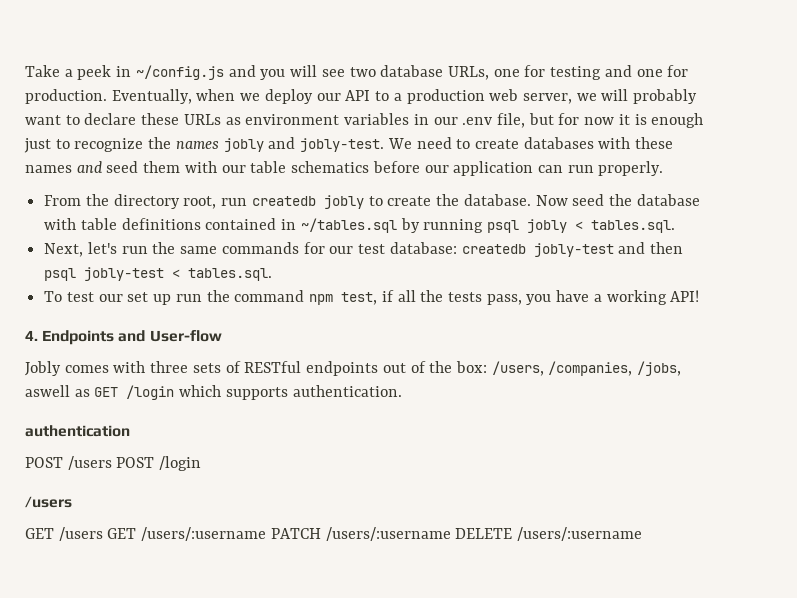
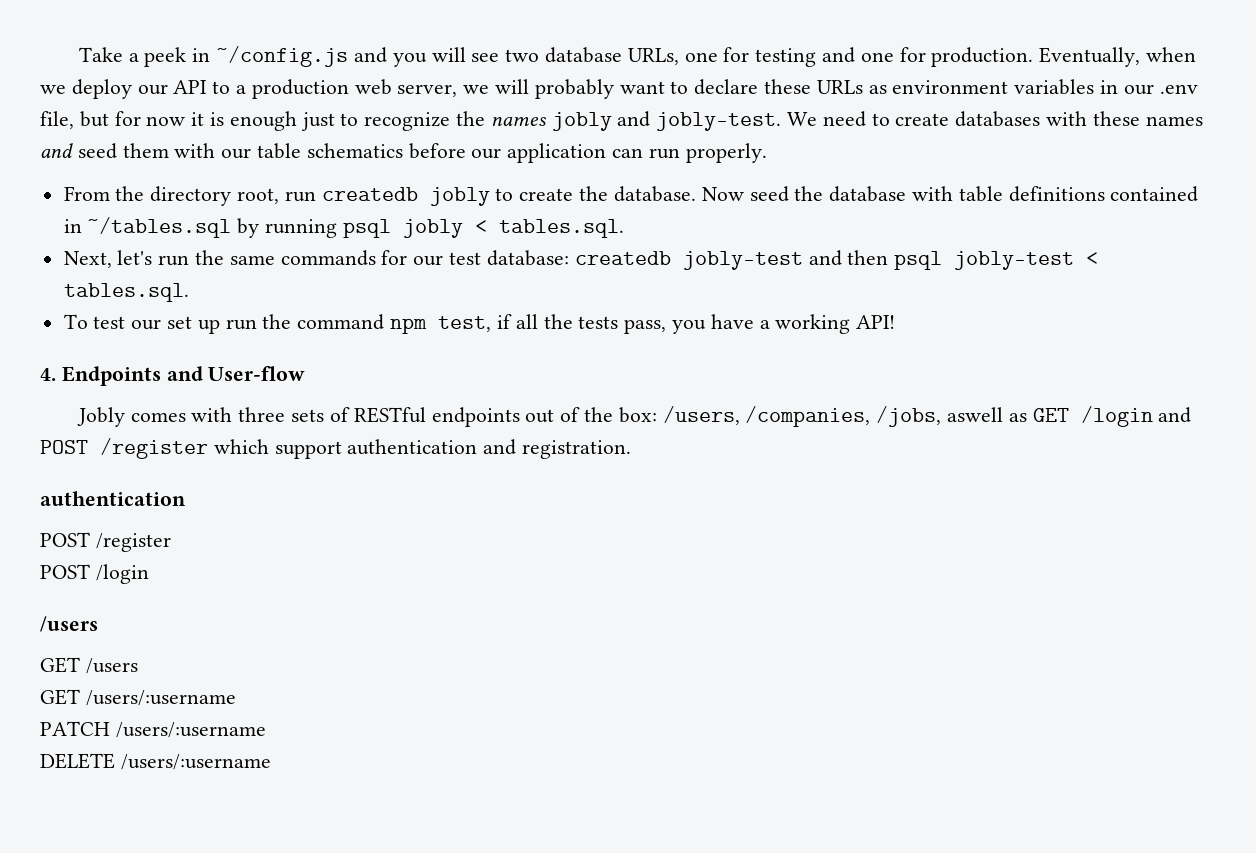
[179,385,402,400] which supports authentication. -> [1158,407,1192,423] [40,438,632,459] and POST /register which support authentication and registration.
[67,456,112,470] /users -> [95,533,171,552] /register //
(103, 534) none -> (138, 666) //
(267, 534) none -> (236, 698) //
(451, 534) none -> (266, 730) //

